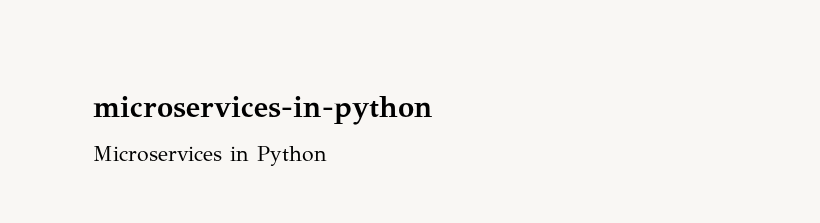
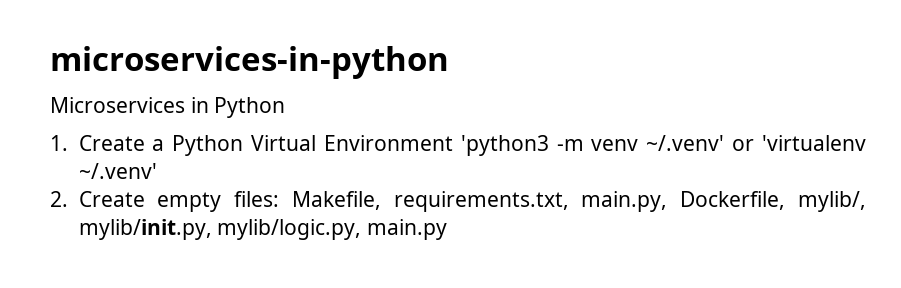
(327, 156) none -> [50,135,867,156] [78,163,157,179] [50,191,866,212] [78,219,447,240] // 1. Create a Python Virtual Environment 'python3 -m venv ~/.venv' or 'virtualenv ~/.venv' // 2. Create empty files: Makefile, requirements.txt, main.py, Dockerfile, mylib/, mylib/init.py, mylib/logic.py, main.py

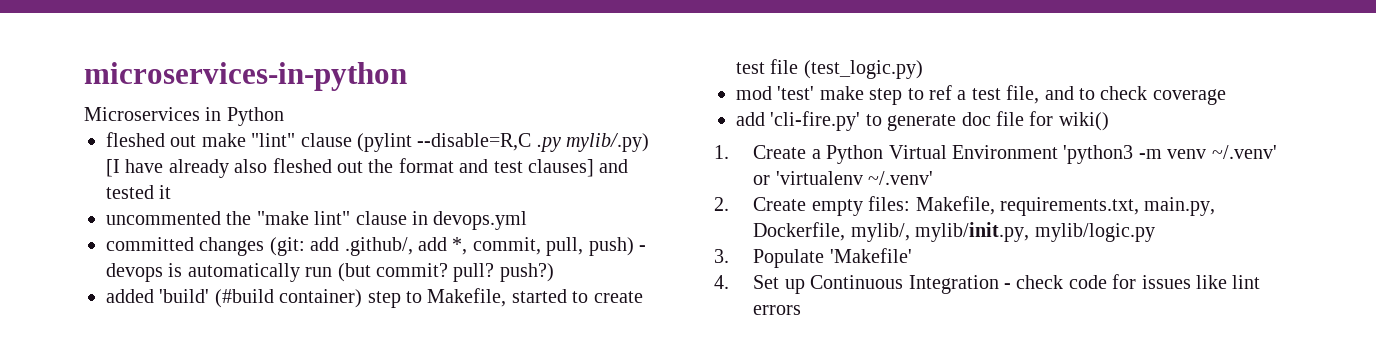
(286, 107) none -> [106,132,650,152] [106,158,629,178] [106,185,172,199] [106,211,528,230] [106,237,646,256] [106,263,554,282] [106,288,643,308] [736,59,923,79] [736,85,1226,105] [736,111,1109,131] // fleshed out make "lint" clause (pylint --disable=R,C .py mylib/.py) [I have already also fleshed out the format and test clauses] and tested it // uncommented the "make lint" clause in devops.yml // committed changes (git: add .github/, add *, commit, pull, push) - devops is automatically run (but commit? pull? push?) // added 'build' (#build container) step to Makefile, started to create test file (test_logic.py) // mod 'test' make step to ref a test file, and to check coverage // add 'cli-fire.py' to generate doc file for wiki()
[217,219,447,240] mylib/logic.py, main.py -> [1034,223,1155,242] [714,248,912,268] [714,274,1261,294] [753,305,802,315] mylib/logic.py // 3. Populate 'Makefile' // 4. Set up Continuous Integration - check code for issues like lint errors

